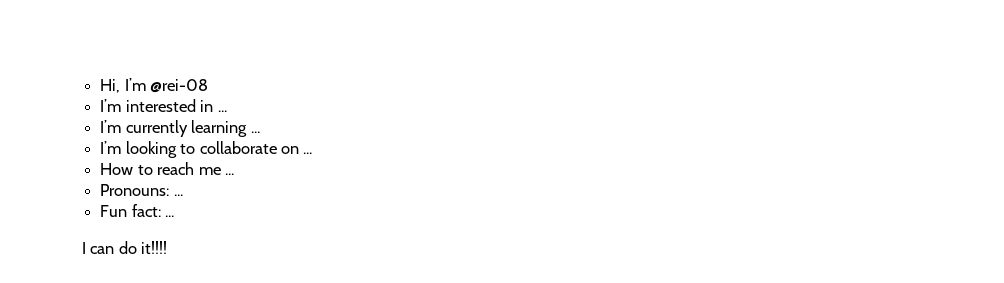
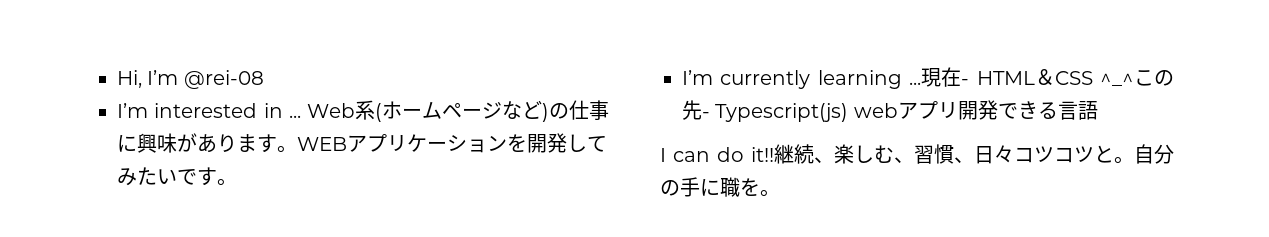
[100,120,260,137] [100,141,313,158] [100,162,234,175] [100,184,183,196] [100,204,175,217] [82,241,168,254] // I’m currently learning ... // I’m looking to collaborate on ... // How to reach me ... // Pronouns: ... // Fun fact: ... // I can do it!!!! -> [307,100,609,122] [117,133,607,153] [117,167,237,186] [682,67,1174,89] [682,100,1098,122] [660,144,1174,164] [660,177,780,197] Web系(ホームページなど)の仕事に興味があります。WEBアプリケーションを開発してみたいです。 // I’m currently learning ...現在- HTML＆CSS ^_^この先- Typescript(js) webアプリ開発できる言語 // I can do it!!継続、楽しむ、習慣、日々コツコツと。自分の手に職を。

